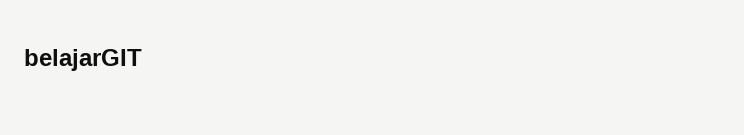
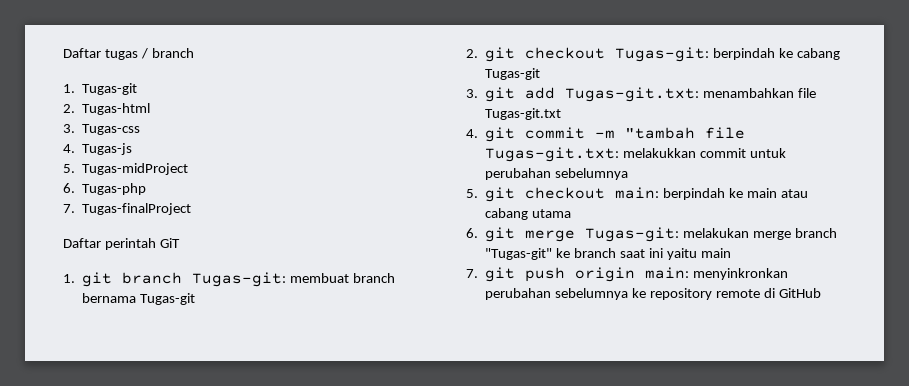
[24,49,142,71] belajarGIT -> [63,48,194,60] [63,83,138,95] [63,103,151,115] [63,124,141,135] [63,143,133,155] [63,163,189,175] [63,183,147,195] [63,203,192,215] [63,238,180,250] [63,272,396,287] [82,293,196,305] [466,47,840,62] [485,68,541,80] [466,87,817,102] [485,108,562,120] [466,127,746,142] [485,147,786,162] [485,168,629,180] [466,187,808,202] [485,208,572,220] [466,227,837,242] [485,248,731,260] [466,267,789,282] [485,288,821,300] Daftar tugas / branch // 1. Tugas-git // 2. Tugas-html // 3. Tugas-css // 4. Tugas-js // 5. Tugas-midProject // 6. Tugas-php // 7. Tugas-finalProject // Daftar perintah GiT // 1. git branch Tugas-git: membuat branch bernama Tugas-git // 2. git checkout Tugas-git: berpindah ke cabang Tugas-git // 3. git add Tugas-git.txt: menambahkan file Tugas-git.txt // 4. git commit -m "tambah file Tugas-git.txt: melakukkan commit untuk perubahan sebelumnya // 5. git checkout main: berpindah ke main atau cabang utama // 6. git merge Tugas-git: melakukan merge branch "Tugas-git" ke branch saat ini yaitu main // 7. git push origin main: menyinkronkan perubahan sebelumnya ke repository remote di GitHub

